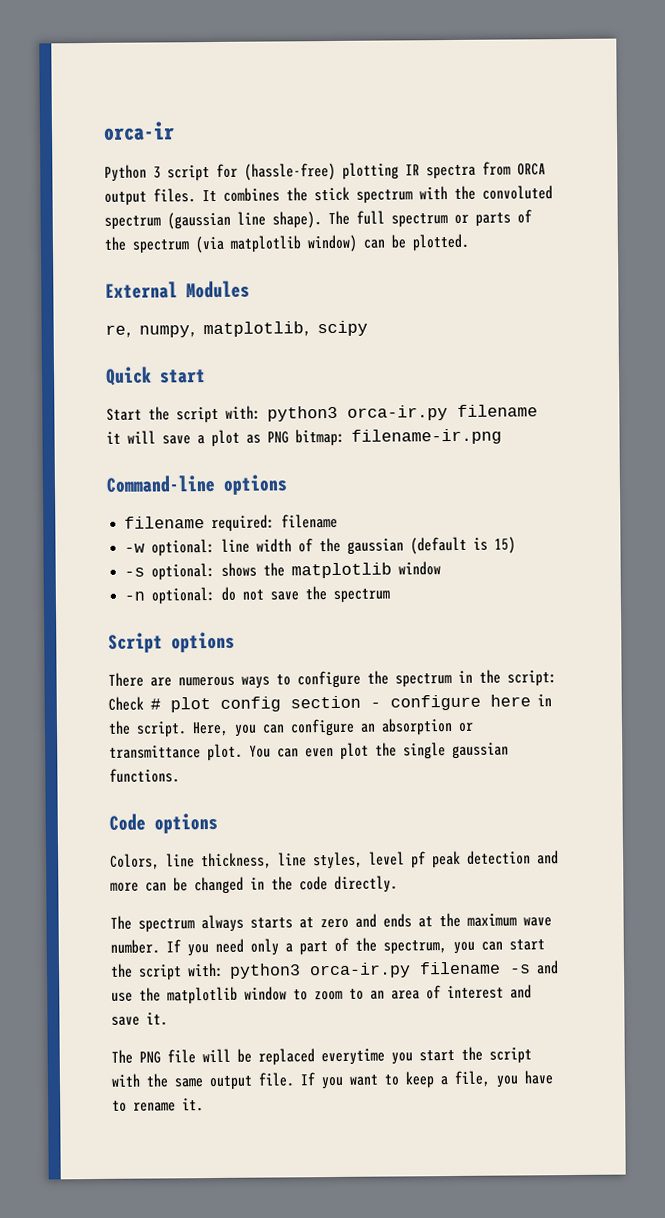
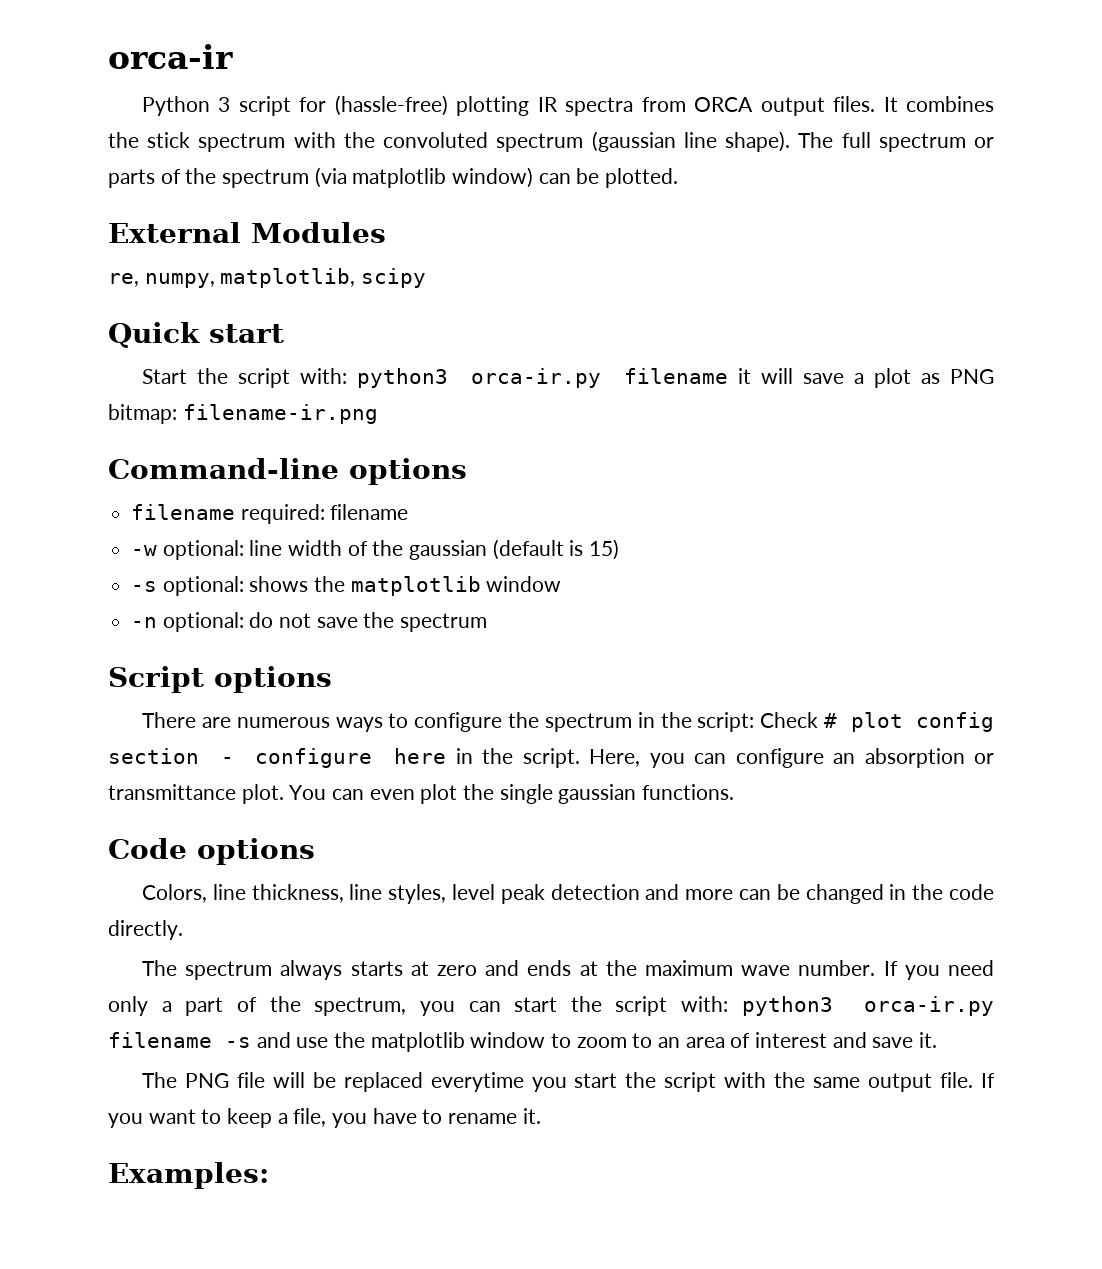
[411,851,426,869] pf -> (495, 892) none
(204, 1105) none -> [108,1162,269,1189] // Examples:

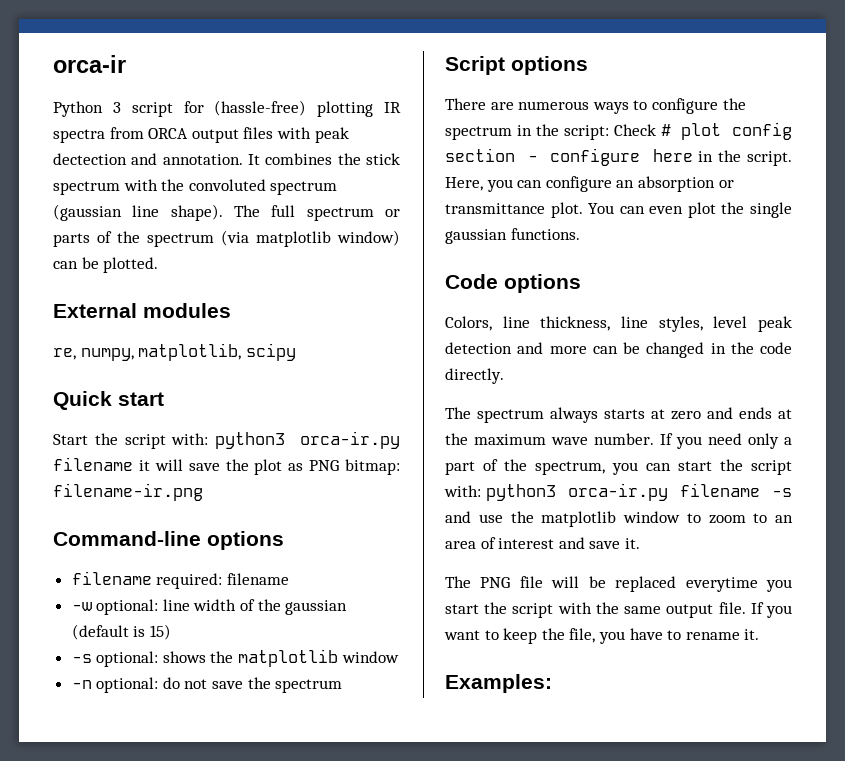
[833,96,876,112] files. -> [243,127,349,143] [53,153,243,165] files with peak dectection and annotation.
[251,222,386,243] Modules -> [143,303,231,318] modules
[853,373,864,384] a -> [225,459,249,471] the
[277,1113,288,1124] a -> [541,628,565,640] the

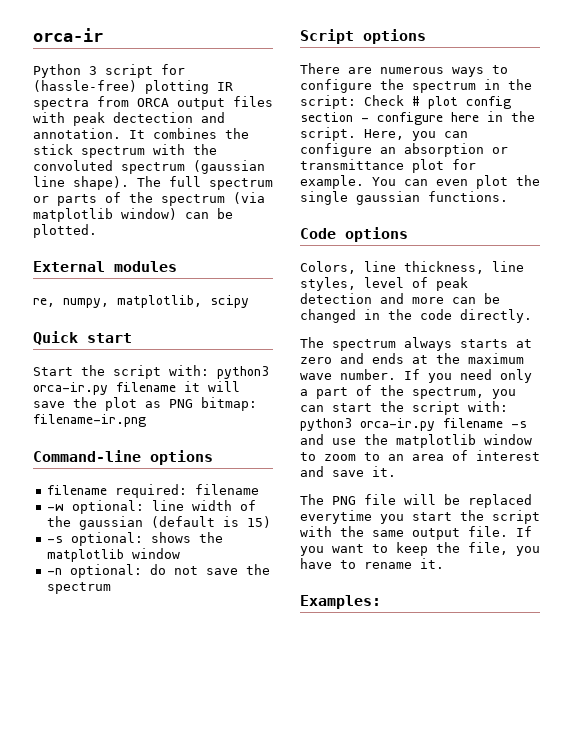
[550,202,583,218] plot. -> [412,159,476,173] [300,175,364,189] plot for example.
(748, 322) none -> [412,277,428,288] of

